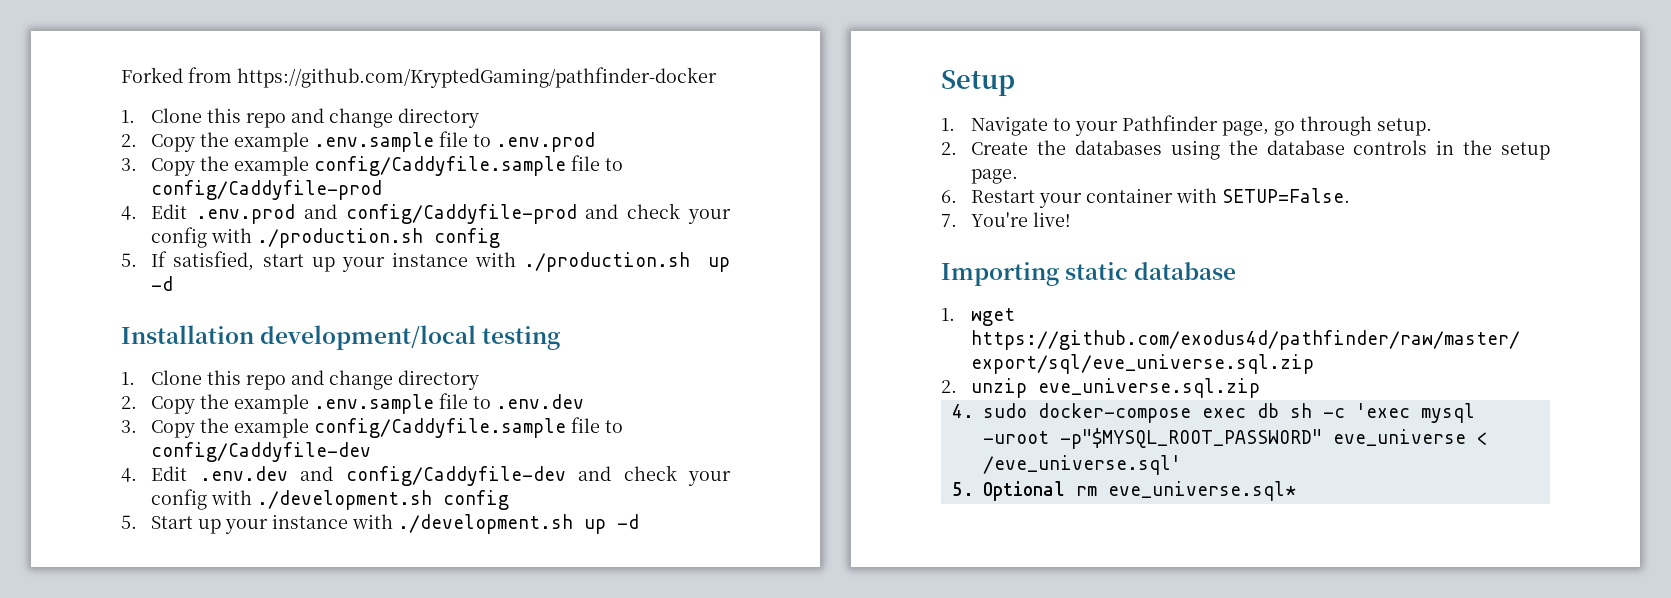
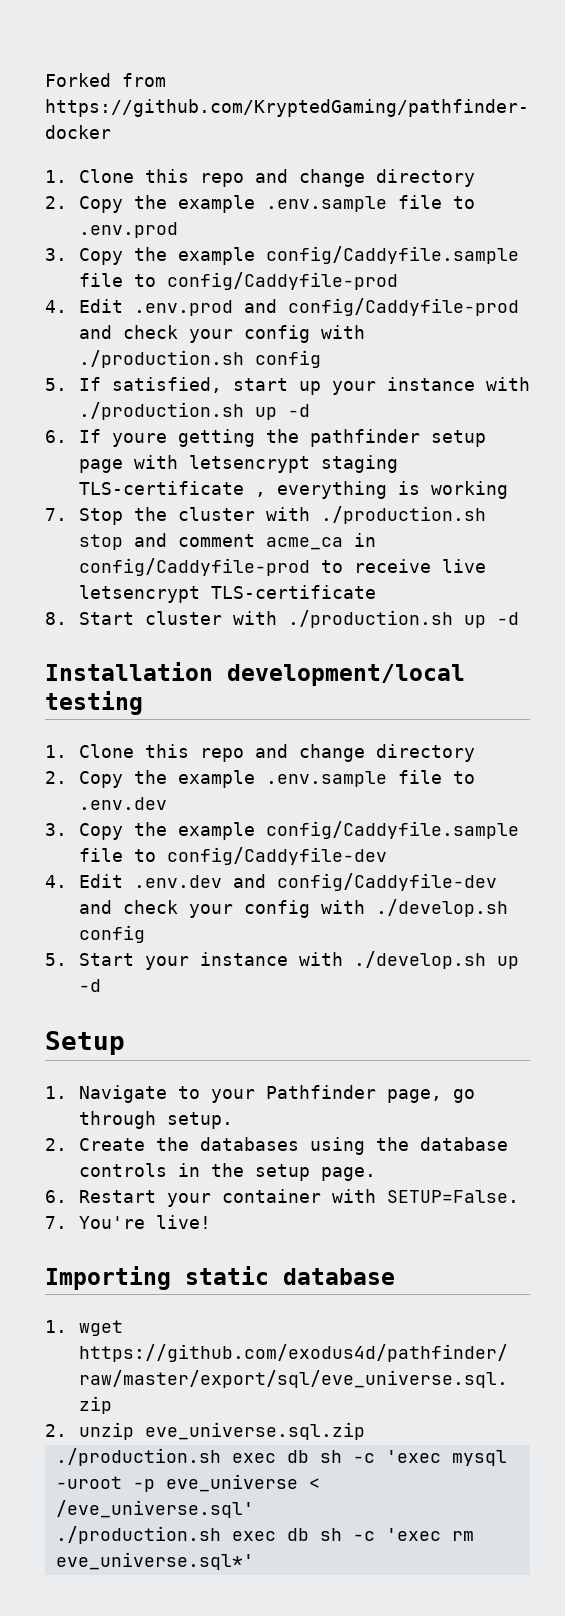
(174, 283) none -> [45,429,486,447] [78,455,398,473] [78,481,508,499] [45,506,486,525] [78,533,376,550] [78,558,486,576] [78,585,376,603] [45,610,519,628] // 6. If youre getting the pathfinder setup page with letsencrypt staging TLS-certificate , everything is working // 7. Stop the cluster with ./production.sh stop and comment acme_ca in config/Caddyfile-prod to receive live letsencrypt TLS-certificate // 8. Start cluster with ./production.sh up -d
[257,490,433,510] ./development.sh -> [375,899,508,917] ./develop.sh
[198,514,574,534] up your instance with ./development.sh -> [144,951,486,970] your instance with ./develop.sh
[951,403,1191,423] 4. sudo docker-compose -> [55,1448,221,1466] ./production.sh
[1059,428,1322,449] -p"$MYSQL_ROOT_PASSWORD" -> [132,1479,155,1492] -p
[951,481,1296,501] 5. Optional rm eve_universe.sql* -> [55,1526,474,1544] [55,1552,254,1570] ./production.sh exec db sh -c 'exec rm eve_universe.sql*'

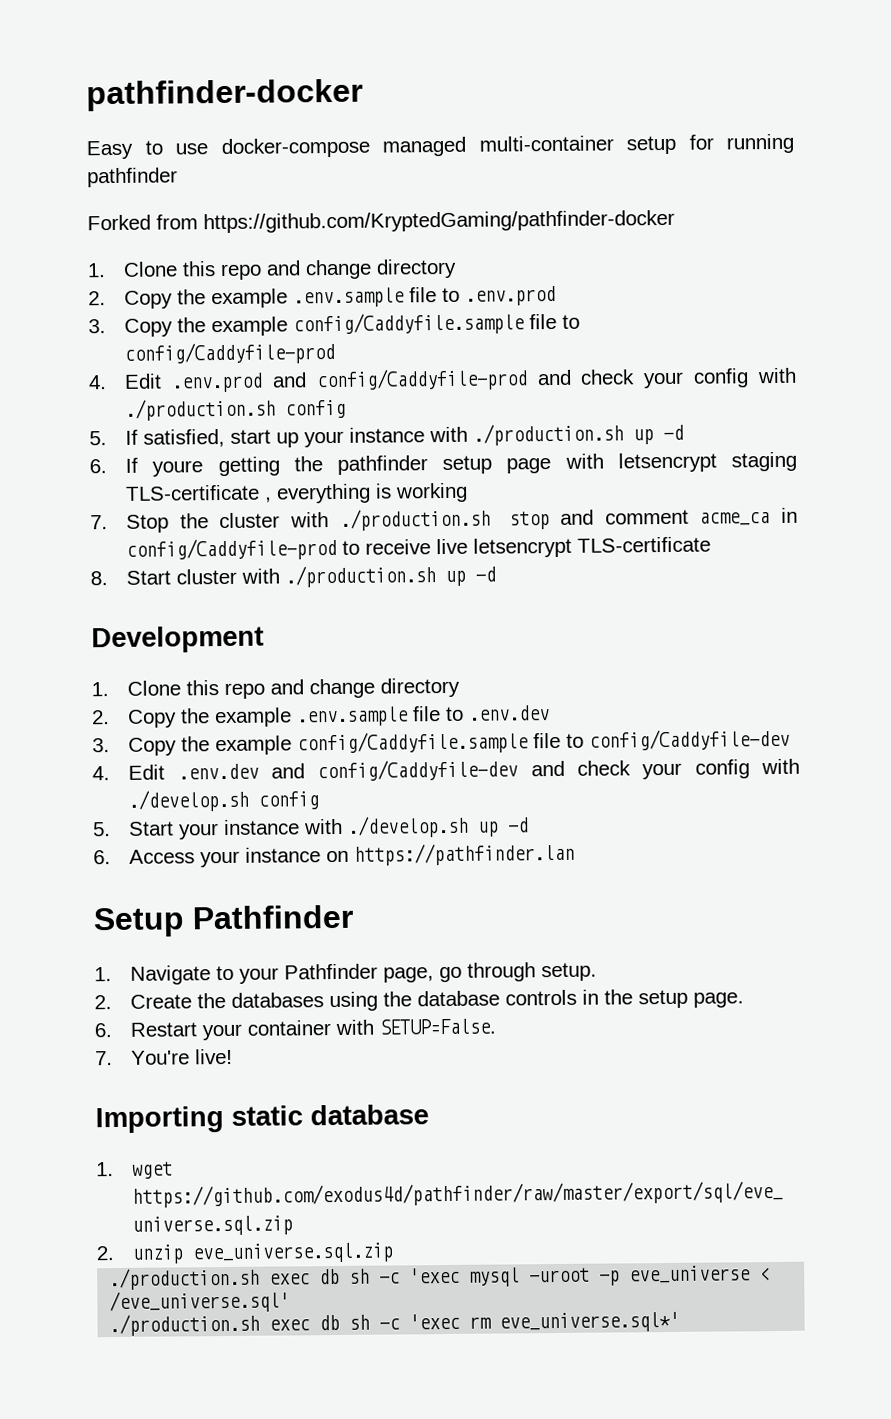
(45, 80) none -> [86,78,363,112] [86,133,794,160] [87,167,178,188] pathfinder-docker // Easy to use docker-compose managed multi-container setup for running pathfinder //
[45,662,465,686] [45,691,143,715] Installation development/local testing -> [91,625,264,654] Development
(101, 985) none -> [93,842,576,868] // 6. Access your instance on https://pathfinder.lan
(125, 1043) none -> [192,904,353,930] Pathfinder

